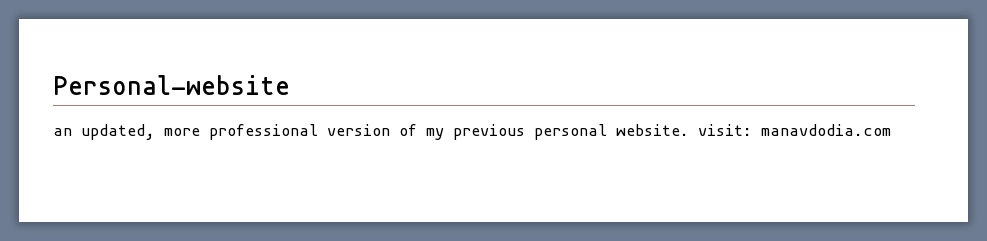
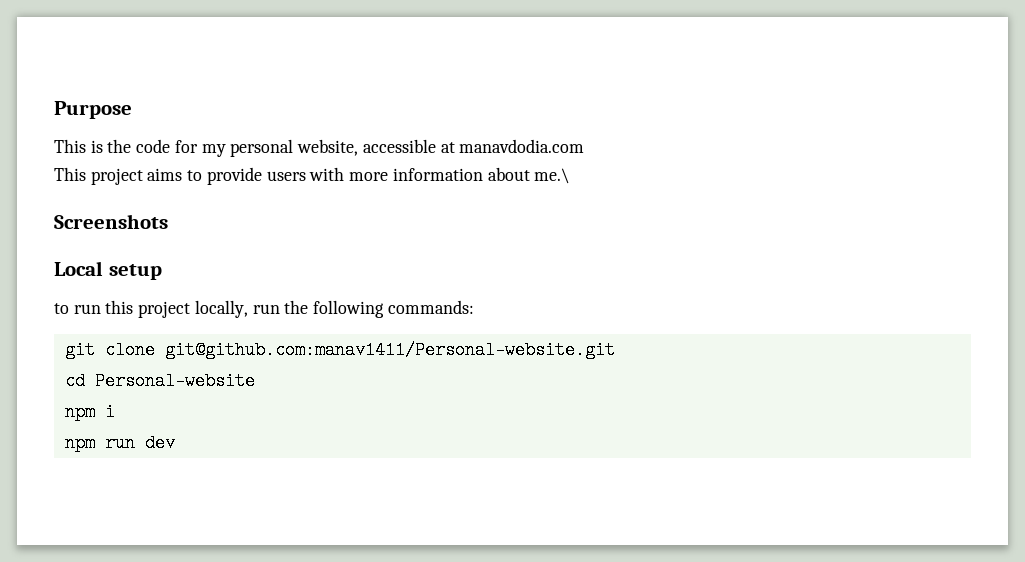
[53,75,290,95] [53,124,891,140] Personal-website // an updated, more professional version of my previous personal website. visit: manavdodia.com -> [54,101,132,119] [54,139,585,157] [54,167,571,185] [54,214,168,229] [54,261,162,280] [54,300,474,318] [64,341,615,359] [64,372,255,390] [64,403,115,421] [64,434,175,452] Purpose // This is the code for my personal website, accessible at manavdodia.com // This project aims to provide users with more information about me.\ // Screenshots // Local setup // to run this project locally, run the following commands: // git clone git@github.com:manav1411/Personal-website.git // cd Personal-website // npm i // npm run dev

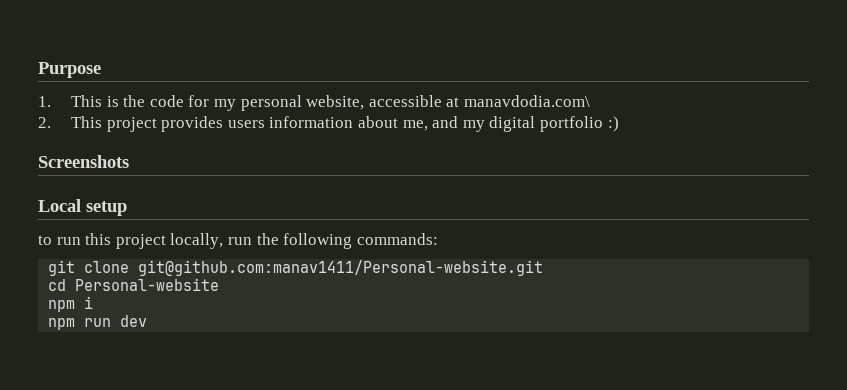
(132, 110) none -> [38,96,51,107] 1.
[459,139,585,153] [54,167,571,185] manavdodia.com // This project aims to provide users with more information about me.\ -> [463,95,590,107] [38,116,619,132] manavdodia.com\ // 2. This project provides users information about me, and my digital portfolio :)

